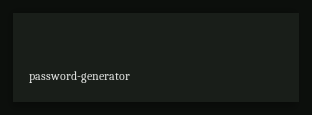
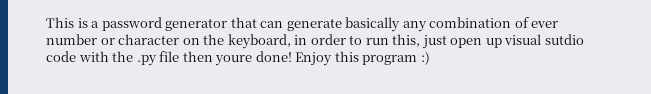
[29,71,130,83] password-generator -> [46,17,559,32] [46,34,584,49] [46,51,430,66] This is a password generator that can generate basically any combination of ever number or character on the keyboard, in order to run this, just open up visual sutdio code with the .py file then youre done! Enjoy this program :)

